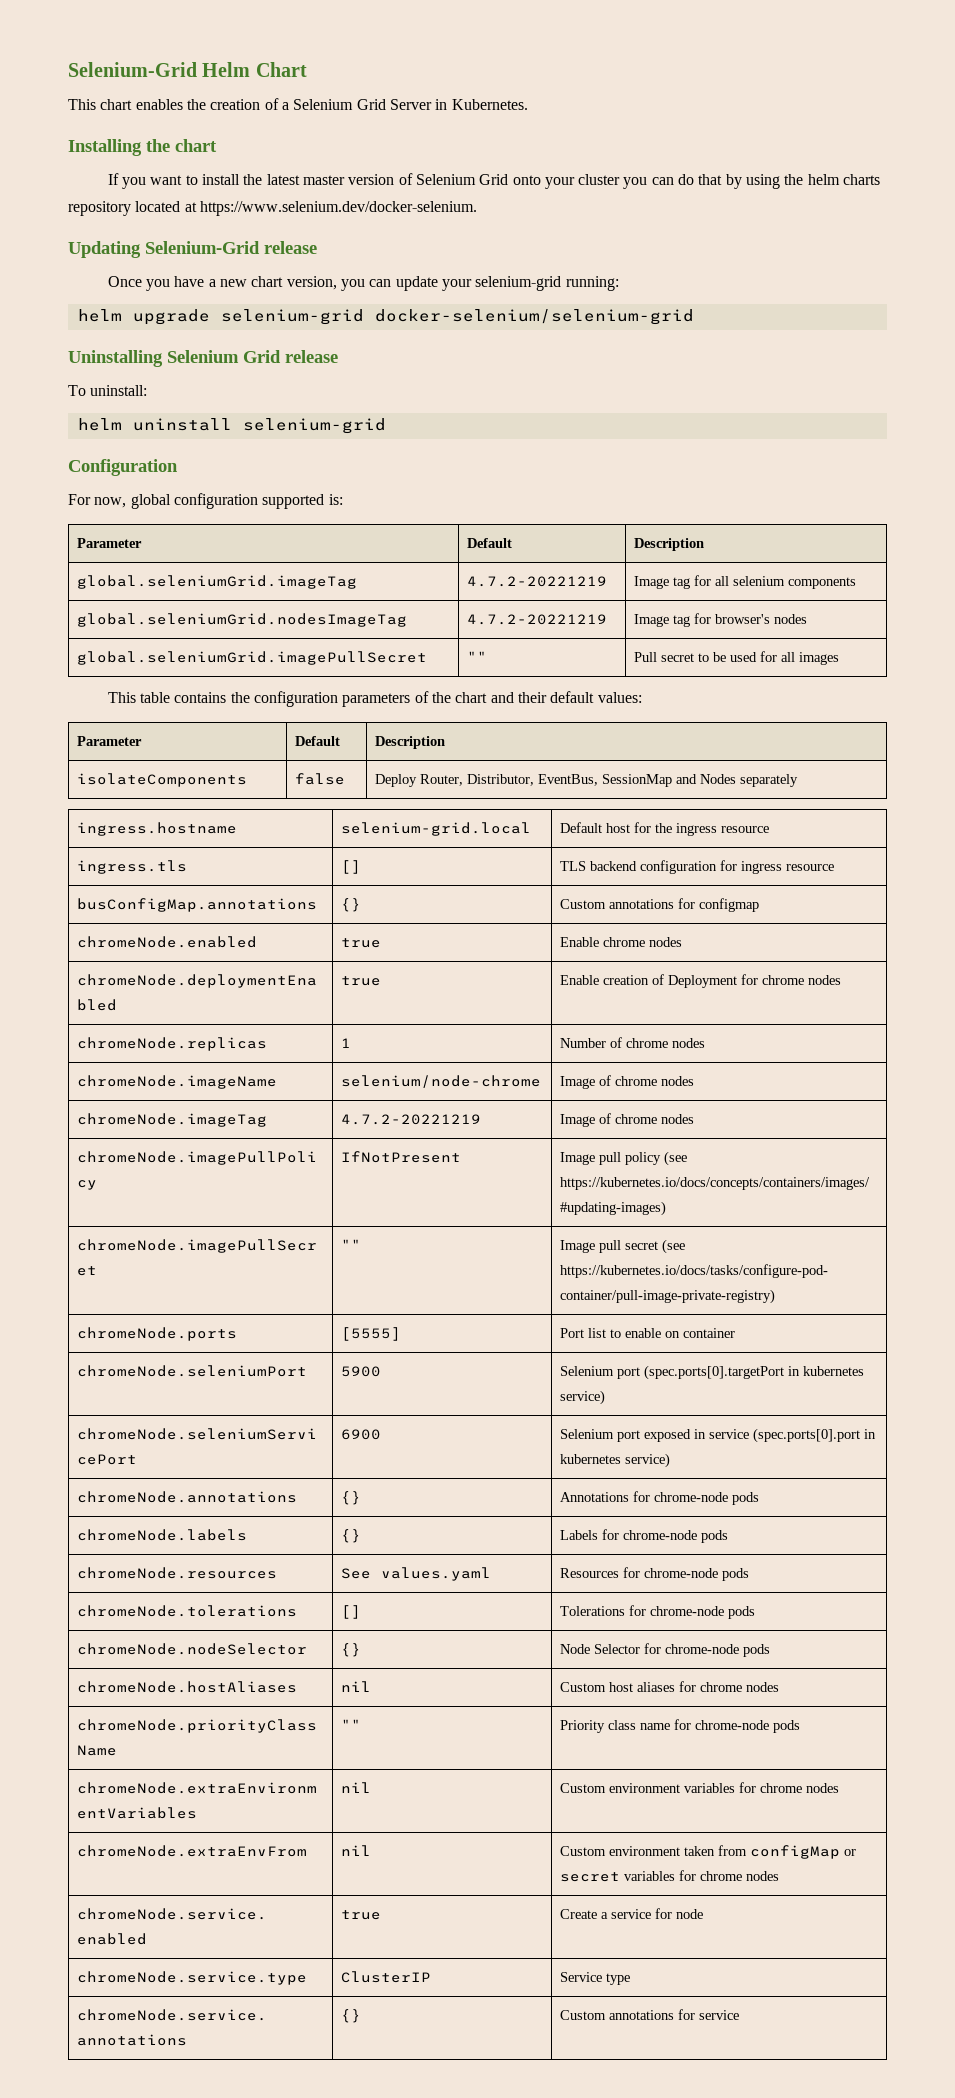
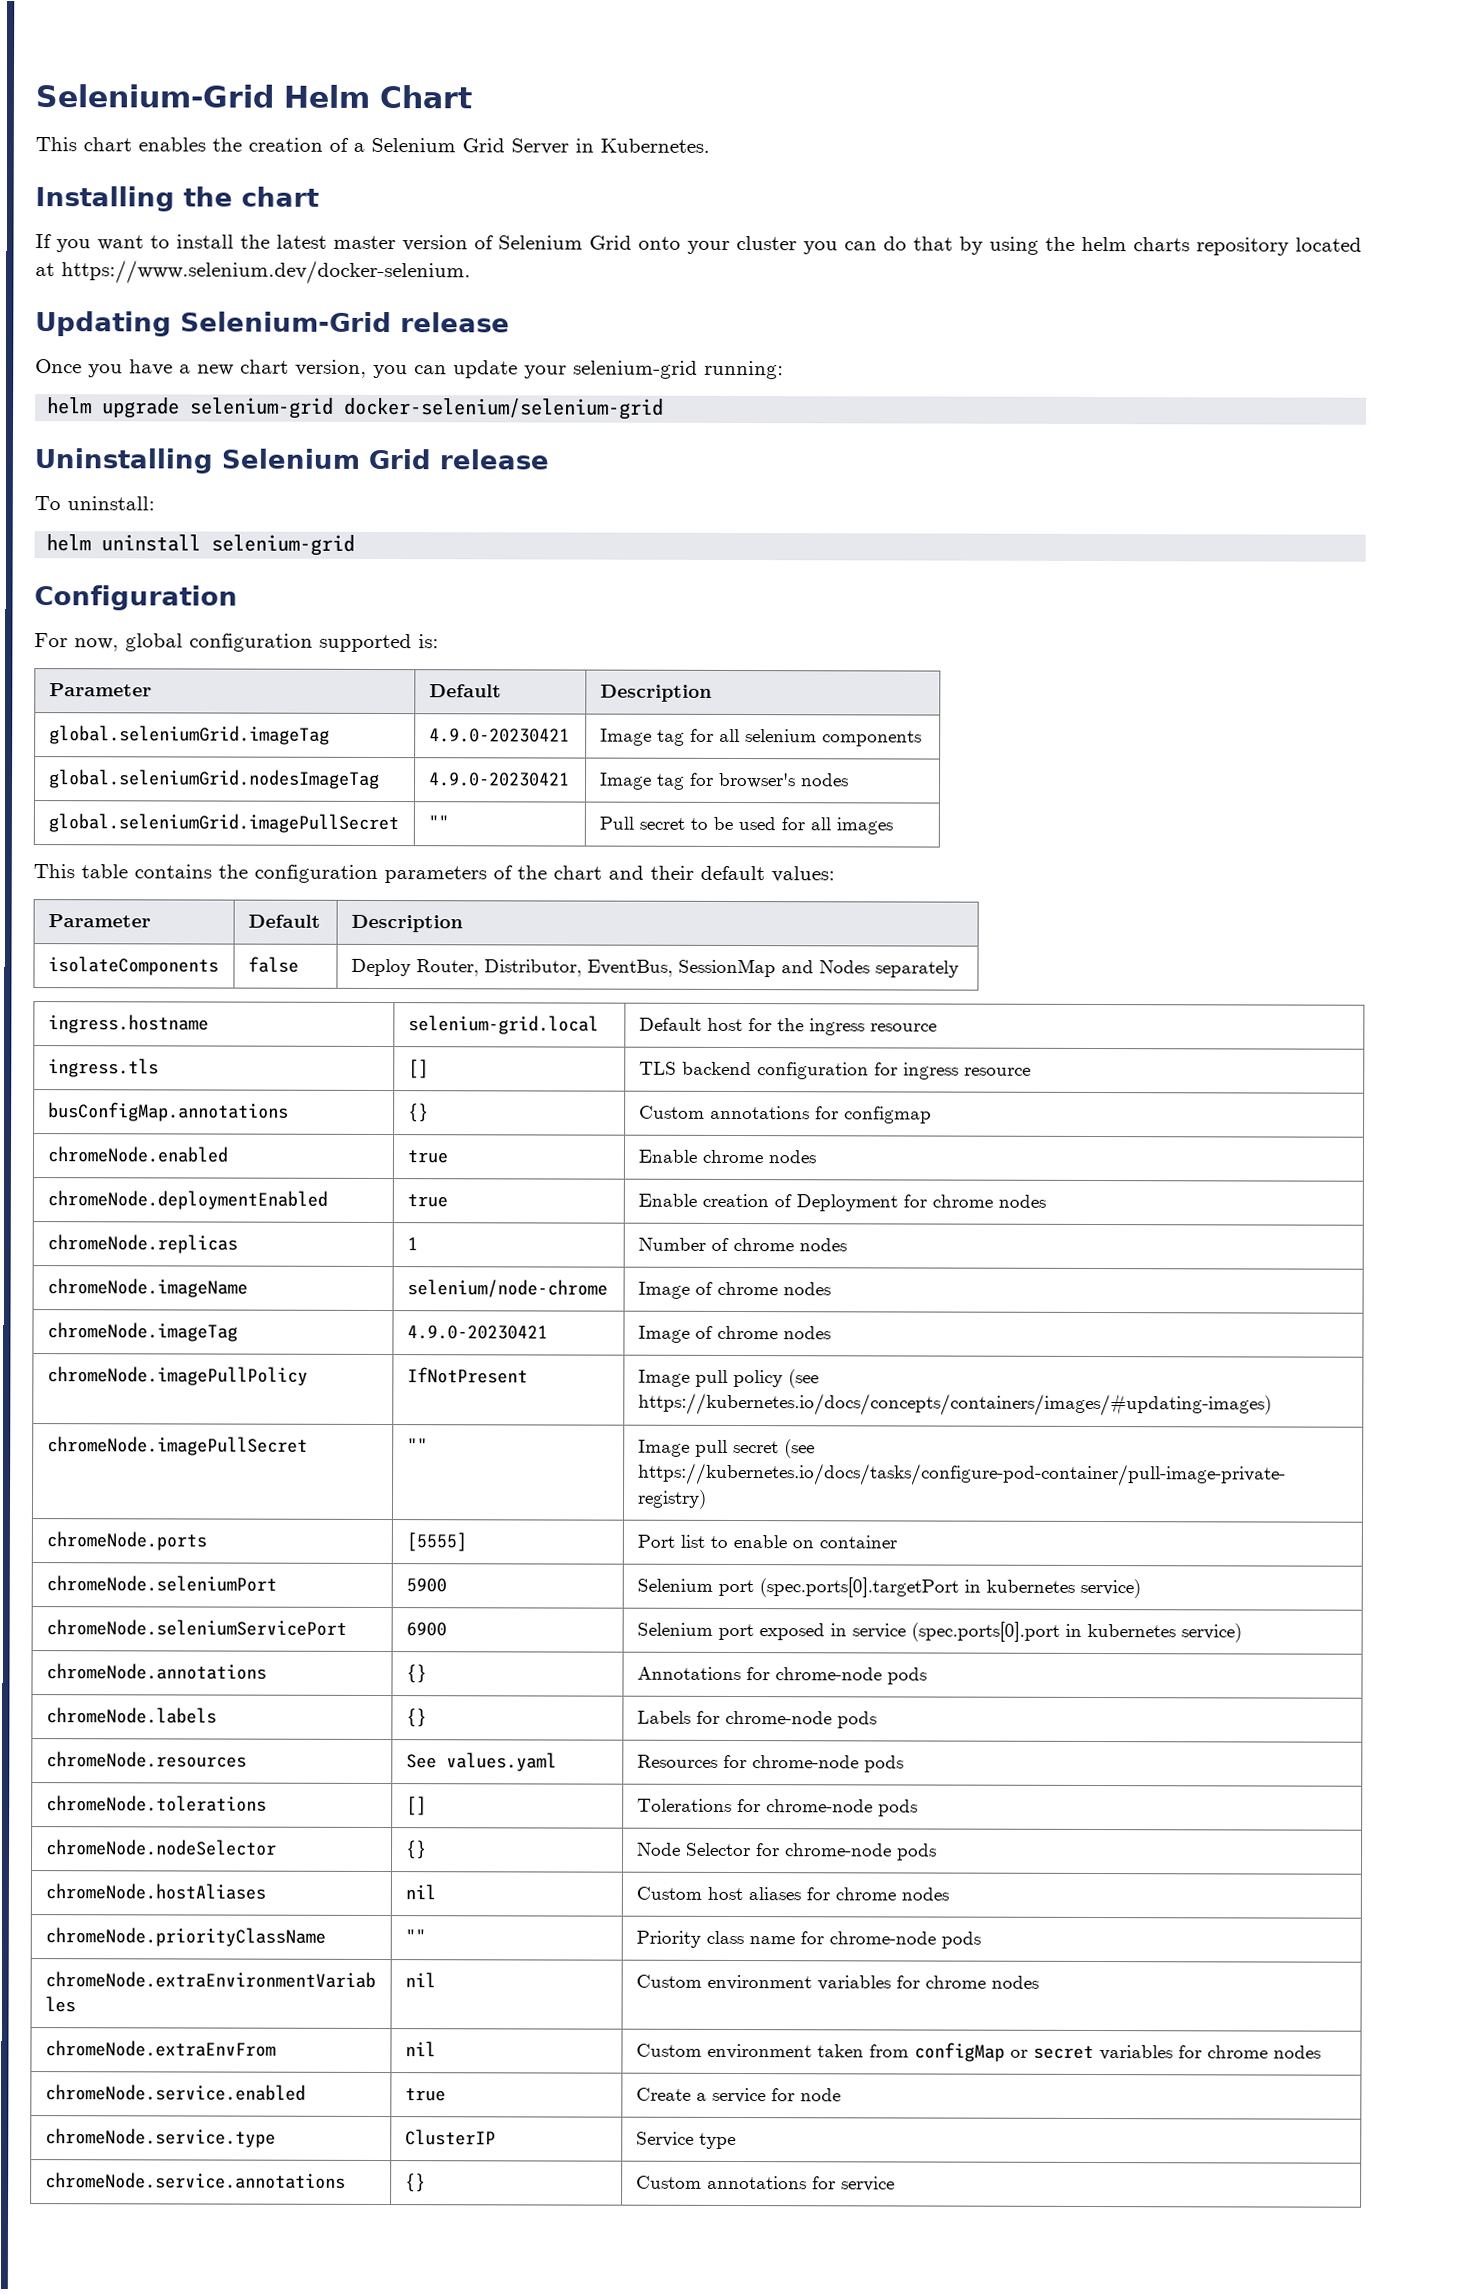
[466,576,607,587] 4.7.2-20221219 -> [428,728,570,743] 4.9.0-20230421
[466,614,607,625] 4.7.2-20221219 -> [428,772,570,787] 4.9.0-20230421
[340,1114,481,1125] 4.7.2-20221219 -> [406,1325,548,1340] 4.9.0-20230421

